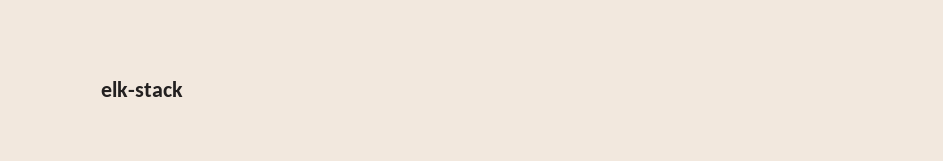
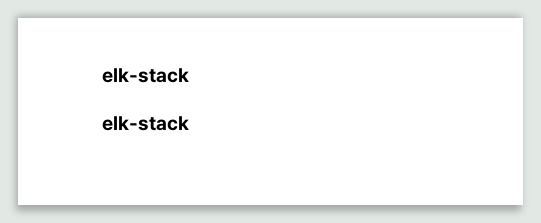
[101,81,183,97] elk-stack -> [102,68,189,83] [102,116,189,131] elk-stack // elk-stack

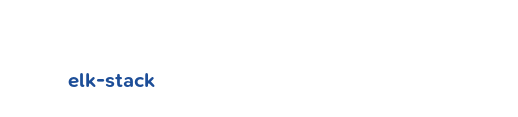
[102,68,189,83] [102,116,189,131] elk-stack // elk-stack -> [68,73,155,88] elk-stack

